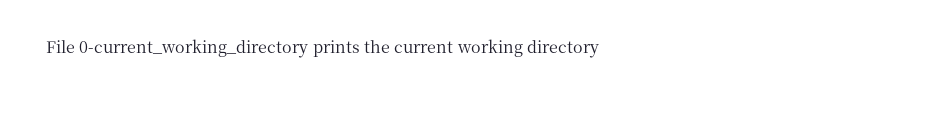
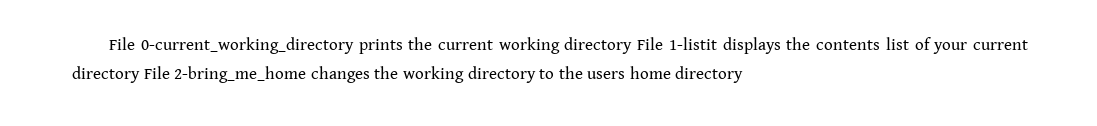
(599, 49) none -> [637,37,1029,54] [72,66,744,83] File 1-listit displays the contents list of your current directory File 2-bring_me_home changes the working directory to the users home directory

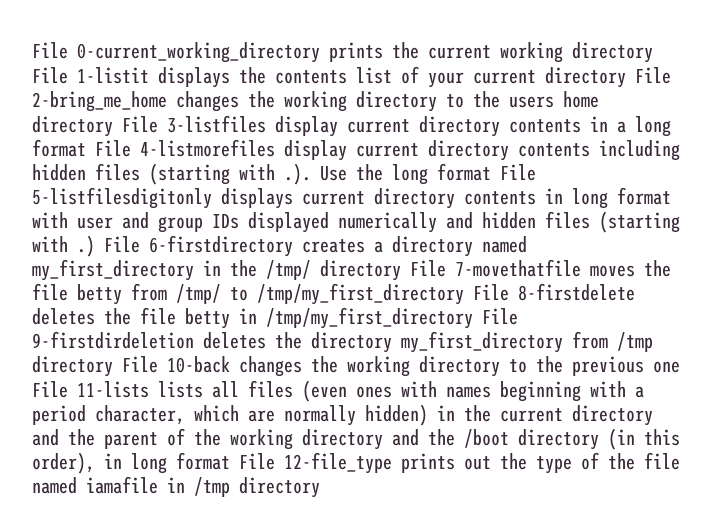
(744, 74) none -> [122,115,671,137] [32,139,680,161] [32,163,536,185] [32,187,671,209] [32,211,680,233] [32,235,527,257] [32,259,671,281] [32,283,635,305] [32,307,518,329] [32,331,653,353] [32,356,680,377] [32,380,644,402] [32,404,653,426] [32,428,680,450] [32,452,680,474] [32,476,320,498] File 3-listfiles display current directory contents in a long format File 4-listmorefiles display current directory contents including hidden files (starting with .). Use the long format File 5-listfilesdigitonly displays current directory contents in long format with user and group IDs displayed numerically and hidden files (starting with .) File 6-firstdirectory creates a directory named my_first_directory in the /tmp/ directory File 7-movethatfile moves the file betty from /tmp/ to /tmp/my_first_directory File 8-firstdelete deletes the file betty in /tmp/my_first_directory File 9-firstdirdeletion deletes the directory my_first_directory from /tmp directory File 10-back changes the working directory to the previous one File 11-lists lists all files (even ones with names beginning with a period character, which are normally hidden) in the current directory and the parent of the working directory and the /boot directory (in this order), in long format File 12-file_type prints out the type of the file named iamafile in /tmp directory

